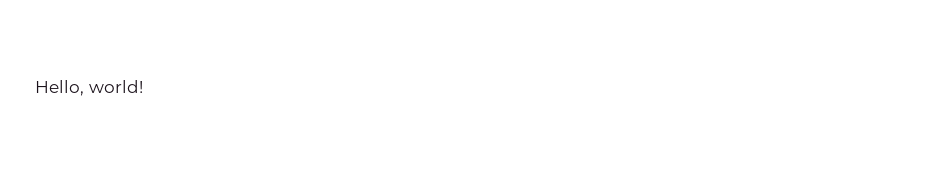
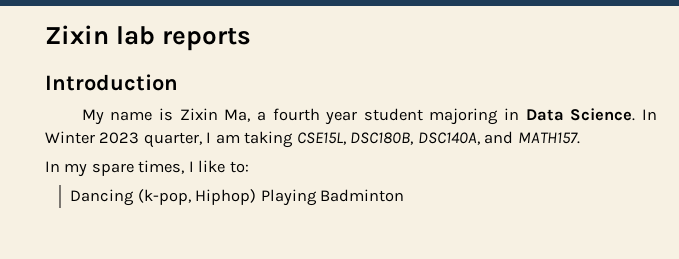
[35,80,143,96] Hello, world! -> [45,25,252,51] [45,74,178,91] [81,108,657,125] [45,131,580,148] [45,160,249,177] [70,189,405,206] Zixin lab reports // Introduction // My name is Zixin Ma, a fourth year student majoring in Data Science. In Winter 2023 quarter, I am taking CSE15L, DSC180B, DSC140A, and MATH157. // In my spare times, I like to: // Dancing (k-pop, Hiphop) Playing Badminton

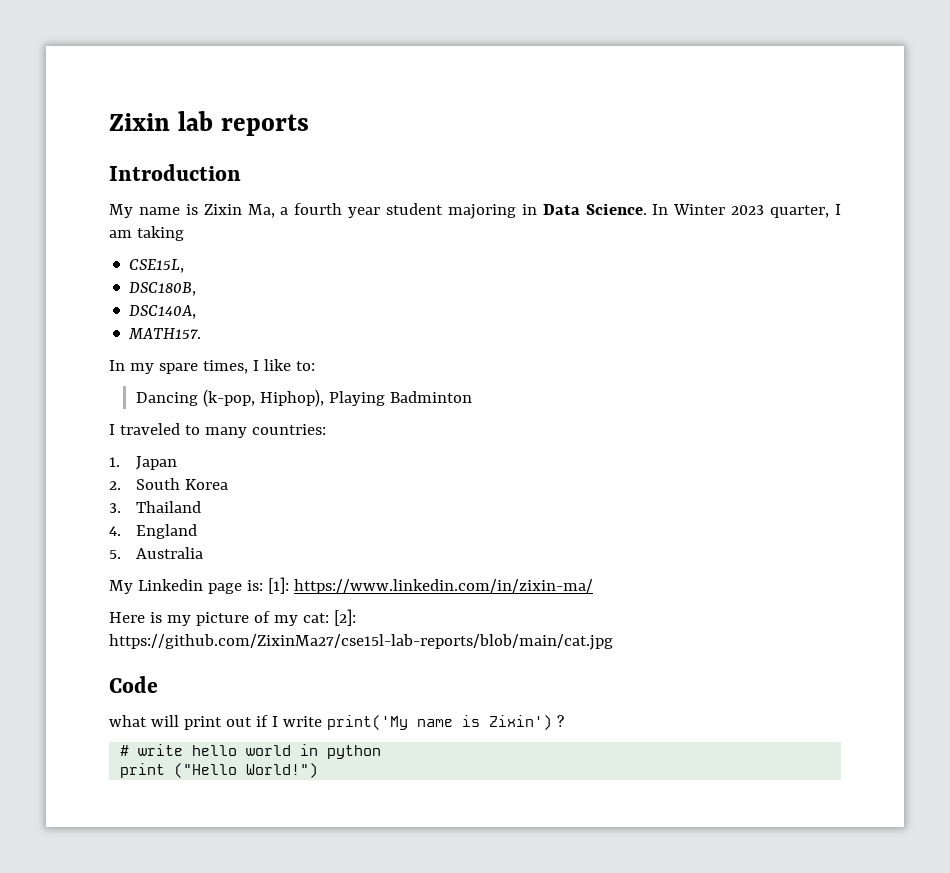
(294, 139) none -> (184, 233) //
(346, 138) none -> (185, 266) //
(414, 138) none -> (197, 289) //
[484,131,514,144] and -> (197, 312) //
[195,189,257,205] Hiphop) -> [260,389,325,407] Hiphop),
(405, 195) none -> [109,423,326,438] [109,456,178,470] [109,478,229,490] [109,501,202,513] [109,524,198,539] [109,547,204,559] [109,577,593,594] [109,609,356,626] [109,634,613,650] [109,676,158,693] [109,715,564,730] [120,744,382,759] [120,763,319,778] // I traveled to many countries: // 1. Japan // 2. South Korea // 3. Thailand // 4. England // 5. Australia // My Linkedin page is: [1]: https://www.linkedin.com/in/zixin-ma/ // Here is my picture of my cat: [2]: https://github.com/ZixinMa27/cse15l-lab-reports/blob/main/cat.jpg // Code // what will print out if I write print('My name is Zixin') ? // # write hello world in python // print ("Hello World!")

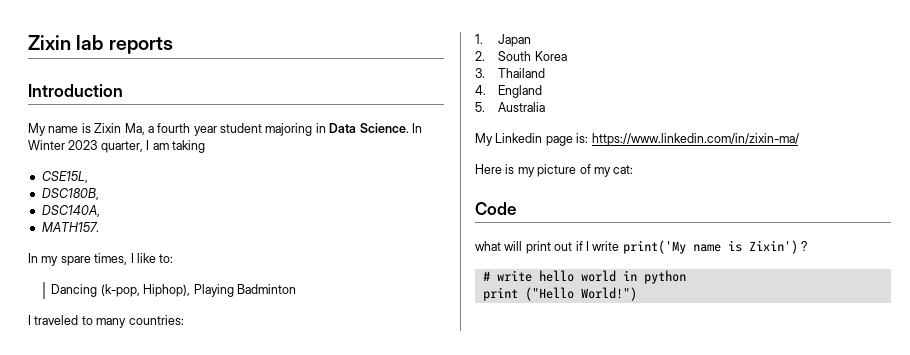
[267,577,289,594] [1]: -> (589, 138) none
[333,609,356,626] [109,634,613,650] [2]: https://github.com/ZixinMa27/cse15l-lab-reports/blob/main/cat.jpg -> (634, 169) none

